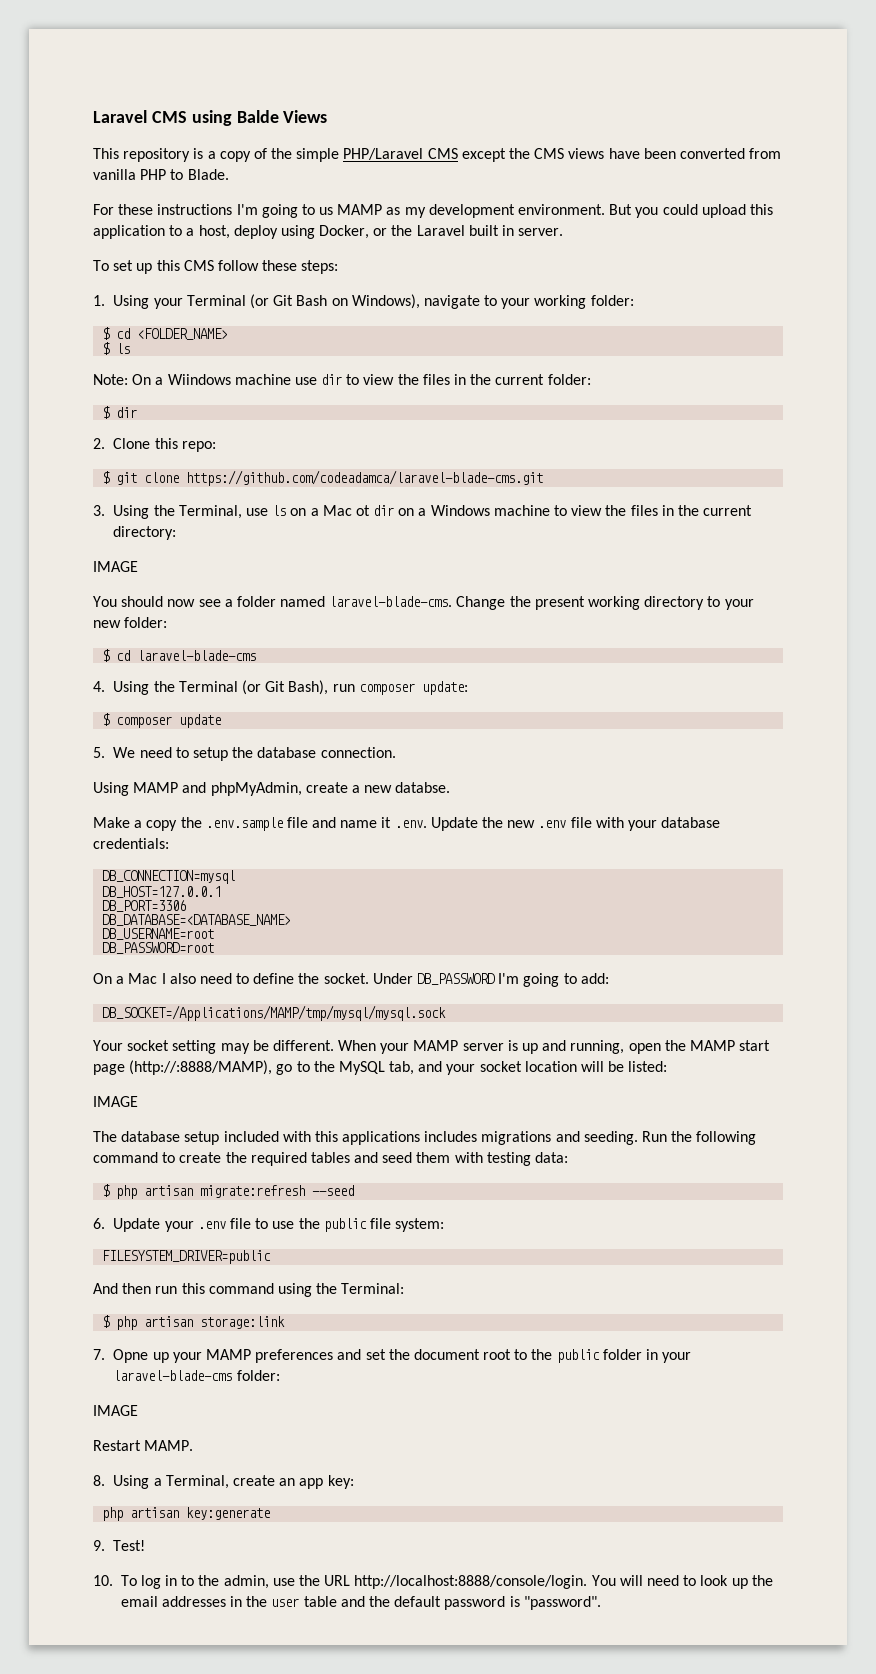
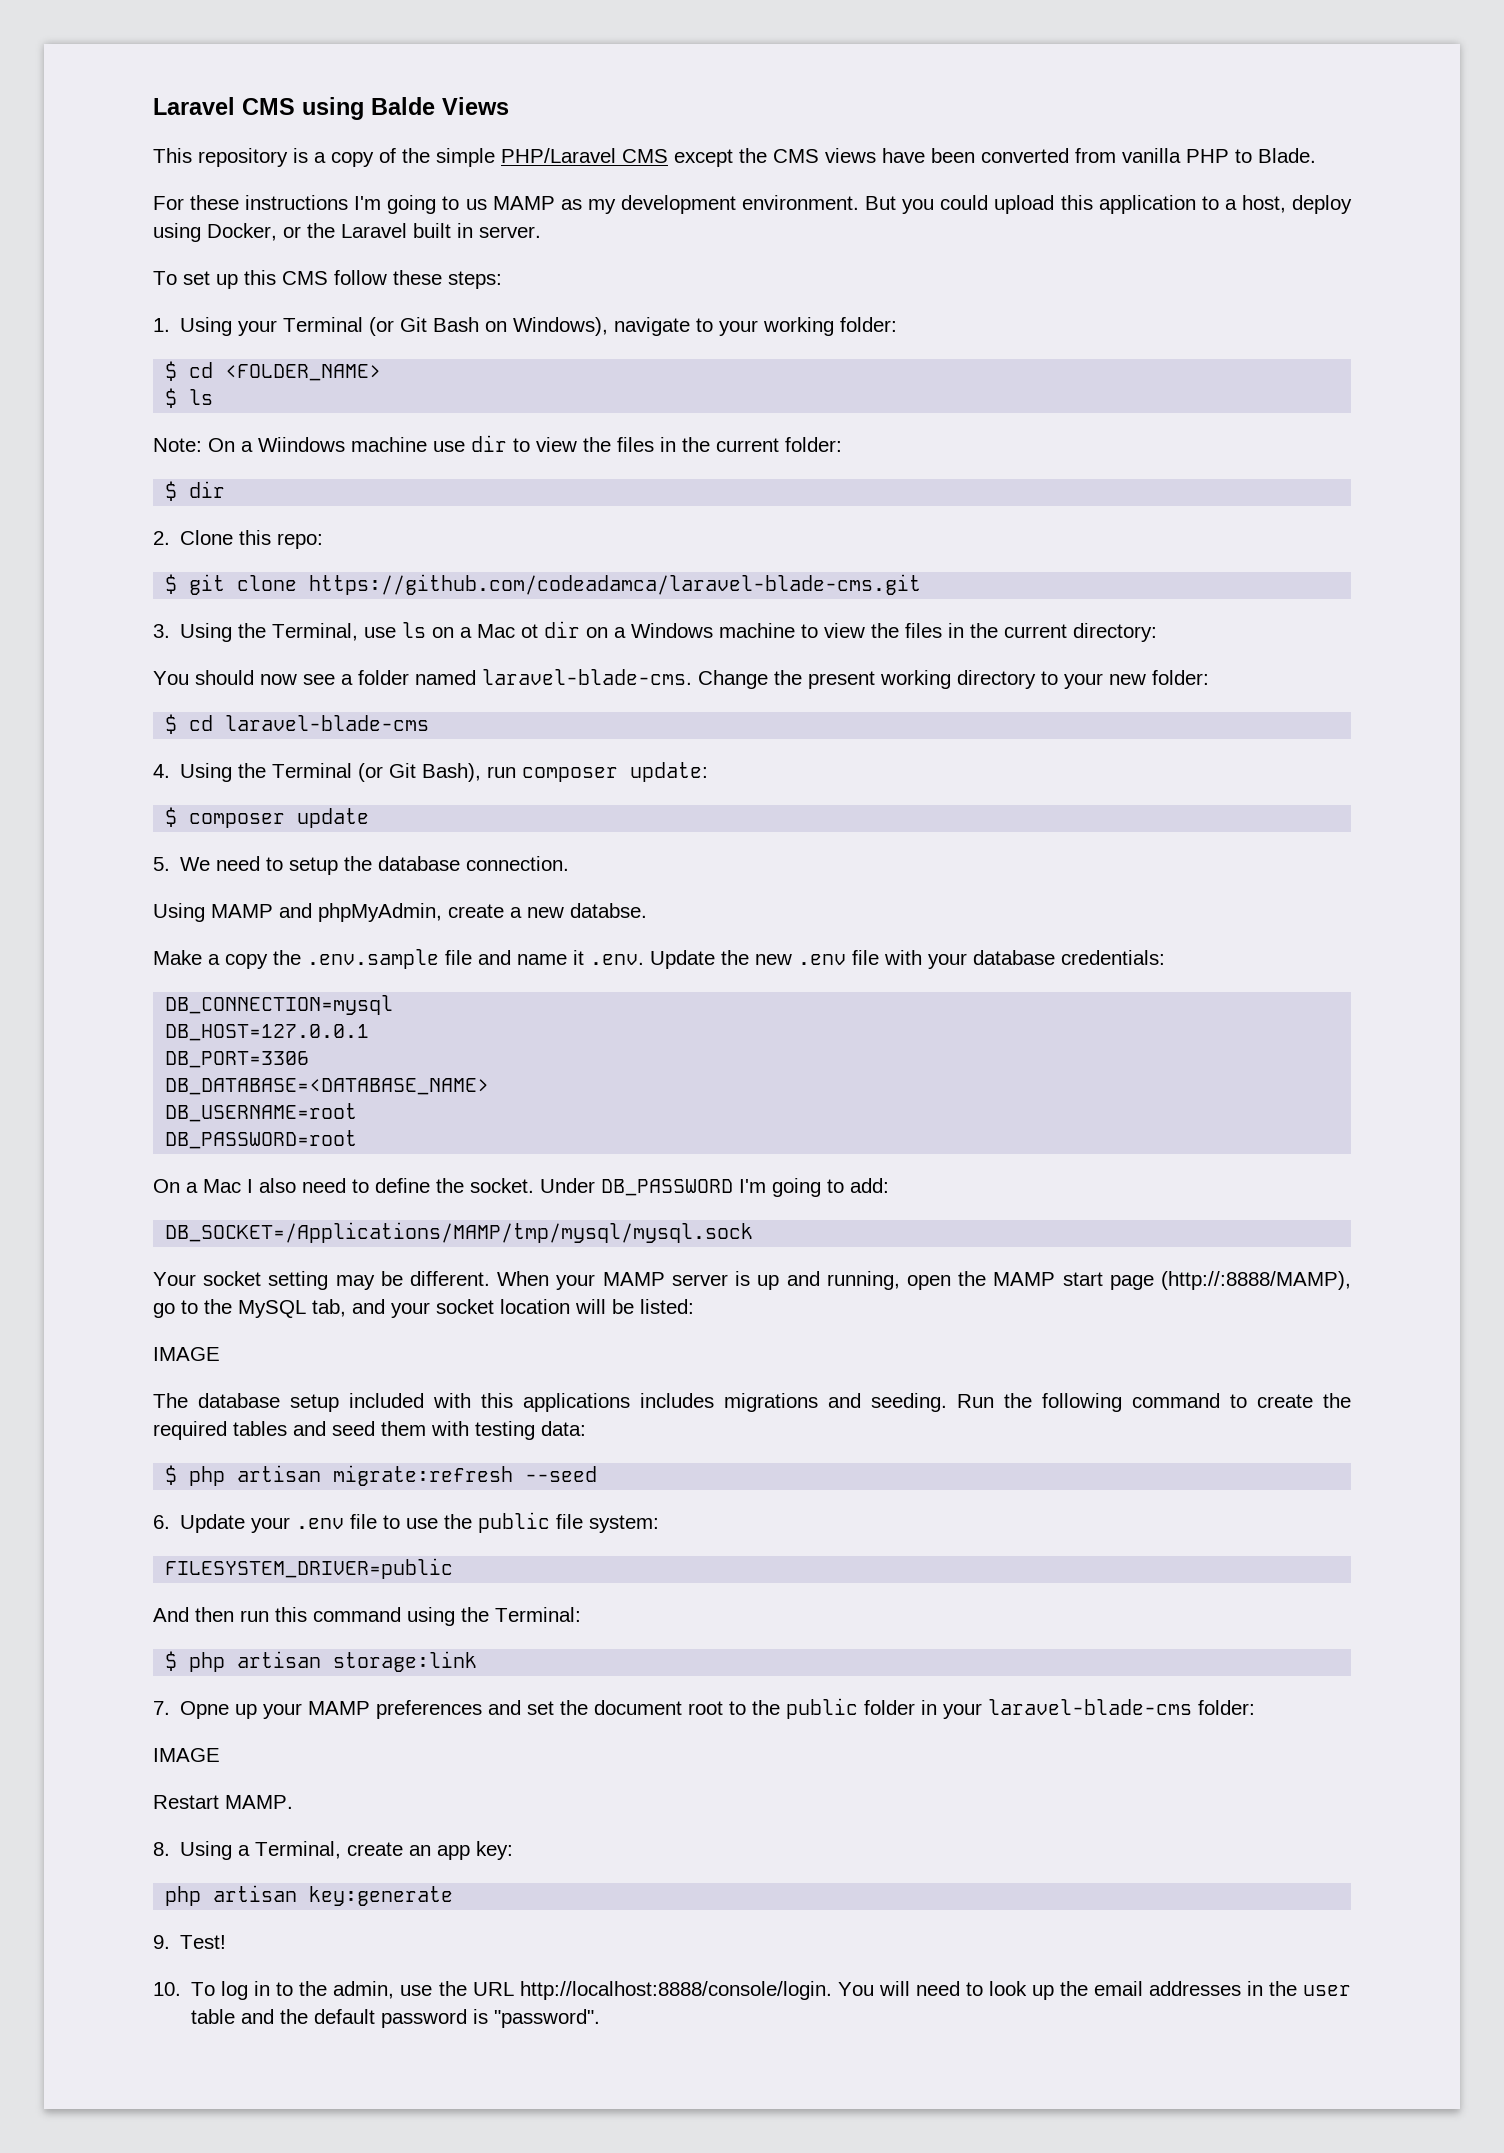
[93,561,138,572] // IMAGE -> (1158, 632) none

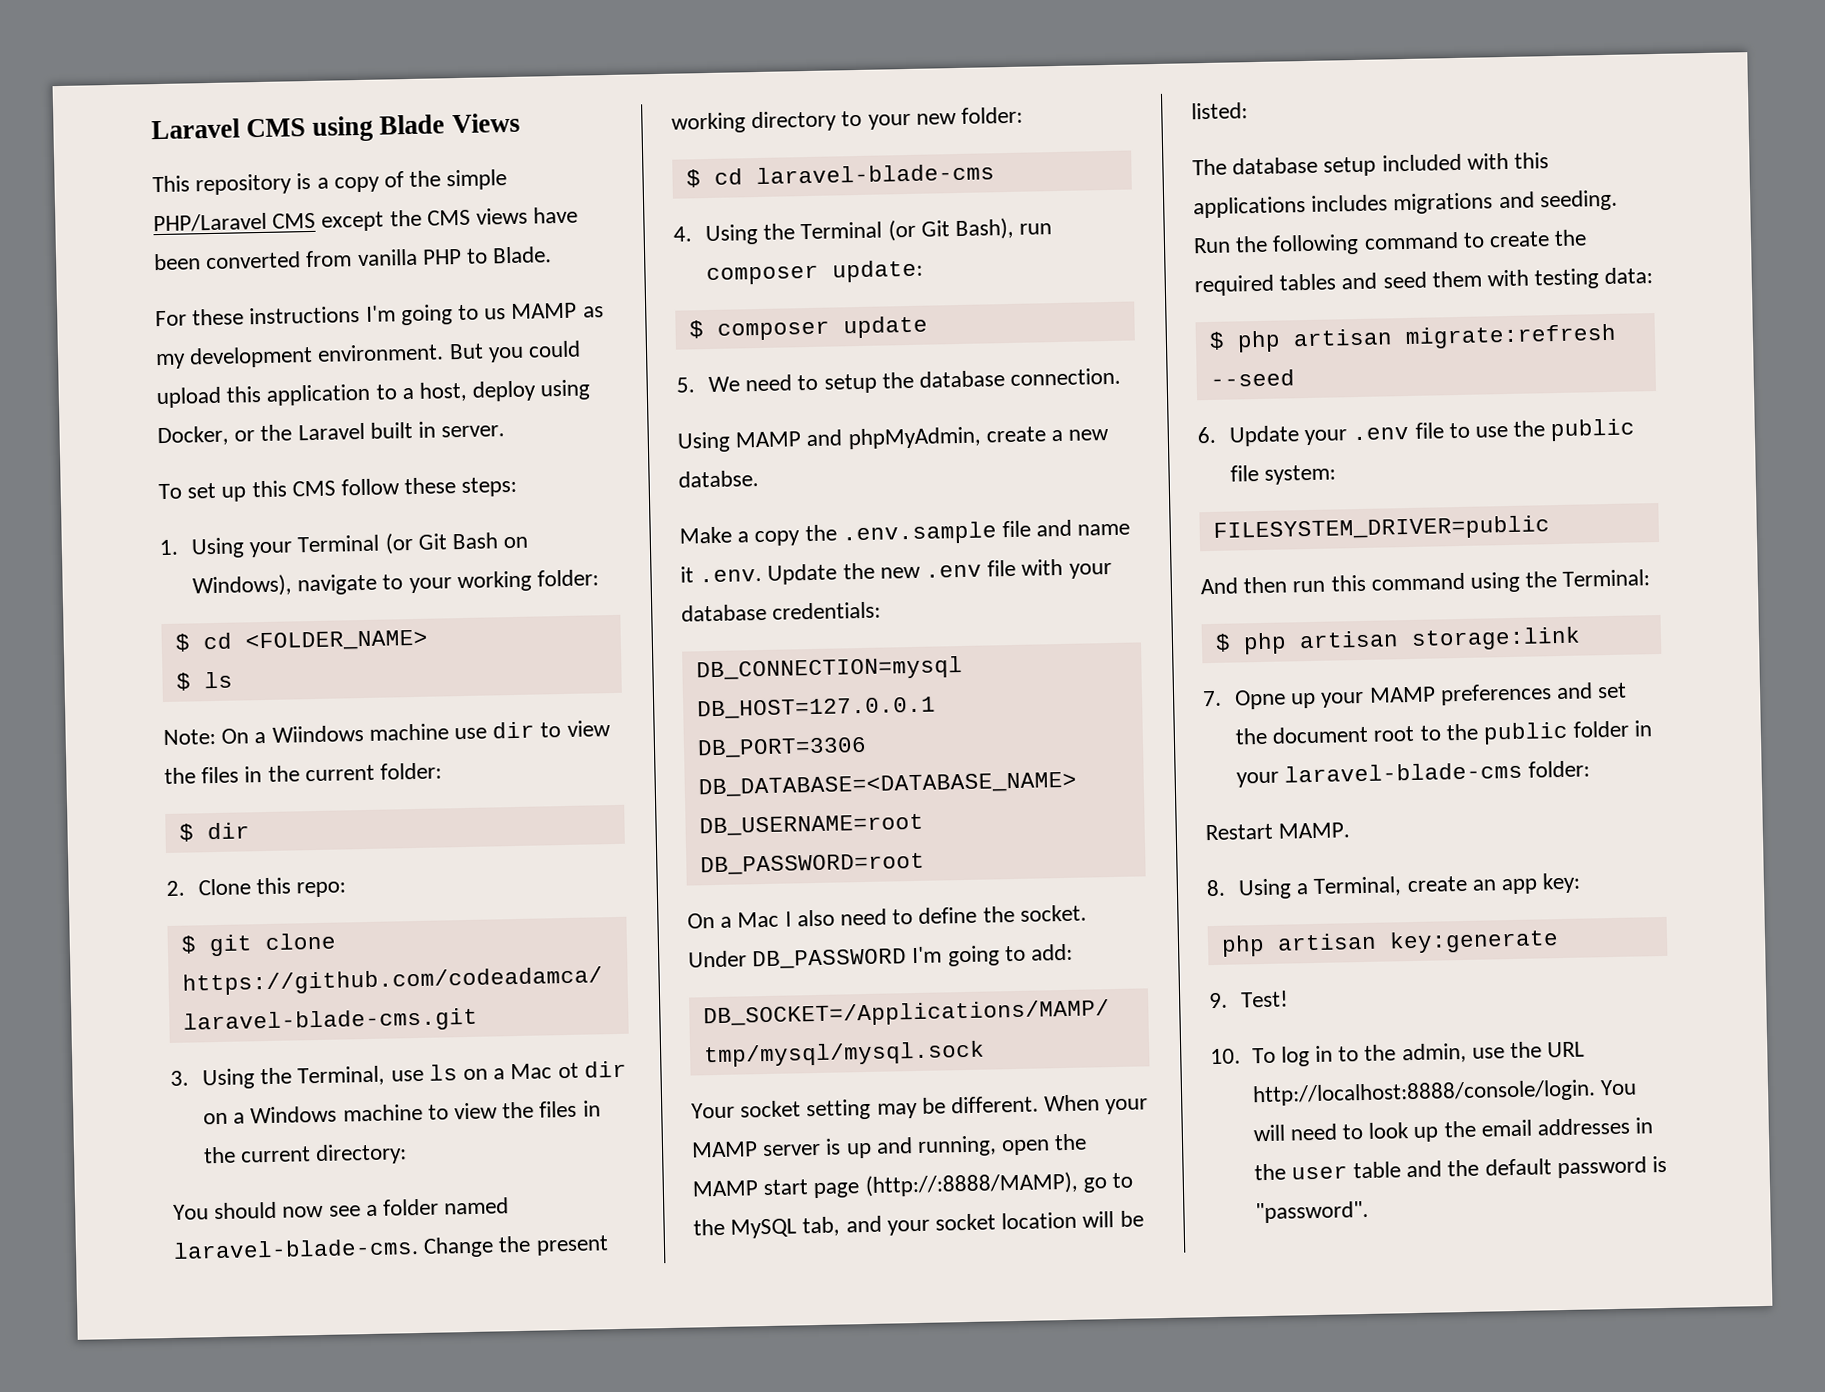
[371,97,435,115] Balde -> [379,114,446,135] Blade
[153,1347,220,1361] // IMAGE -> (1248, 111) none
[153,1748,220,1762] // IMAGE -> (1591, 769) none

